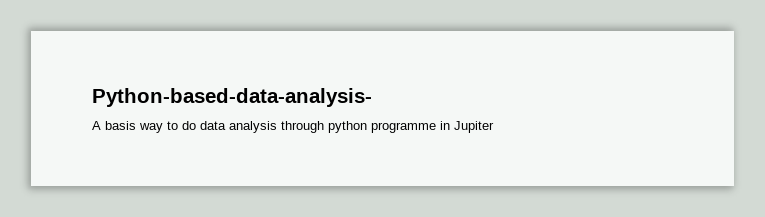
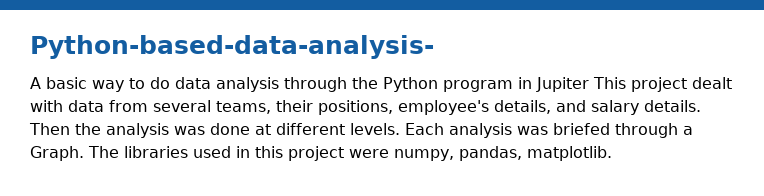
[105,121,136,130] basis -> [46,77,87,89] basic
[328,121,494,133] python programme in Jupiter -> [352,77,732,92] [30,100,701,115] [29,123,693,138] [30,146,612,161] the Python program in Jupiter This project dealt with data from several teams, their positions, employee's details, and salary details. Then the analysis was done at different levels. Each analysis was briefed through a Graph. The libraries used in this project were numpy, pandas, matplotlib.

